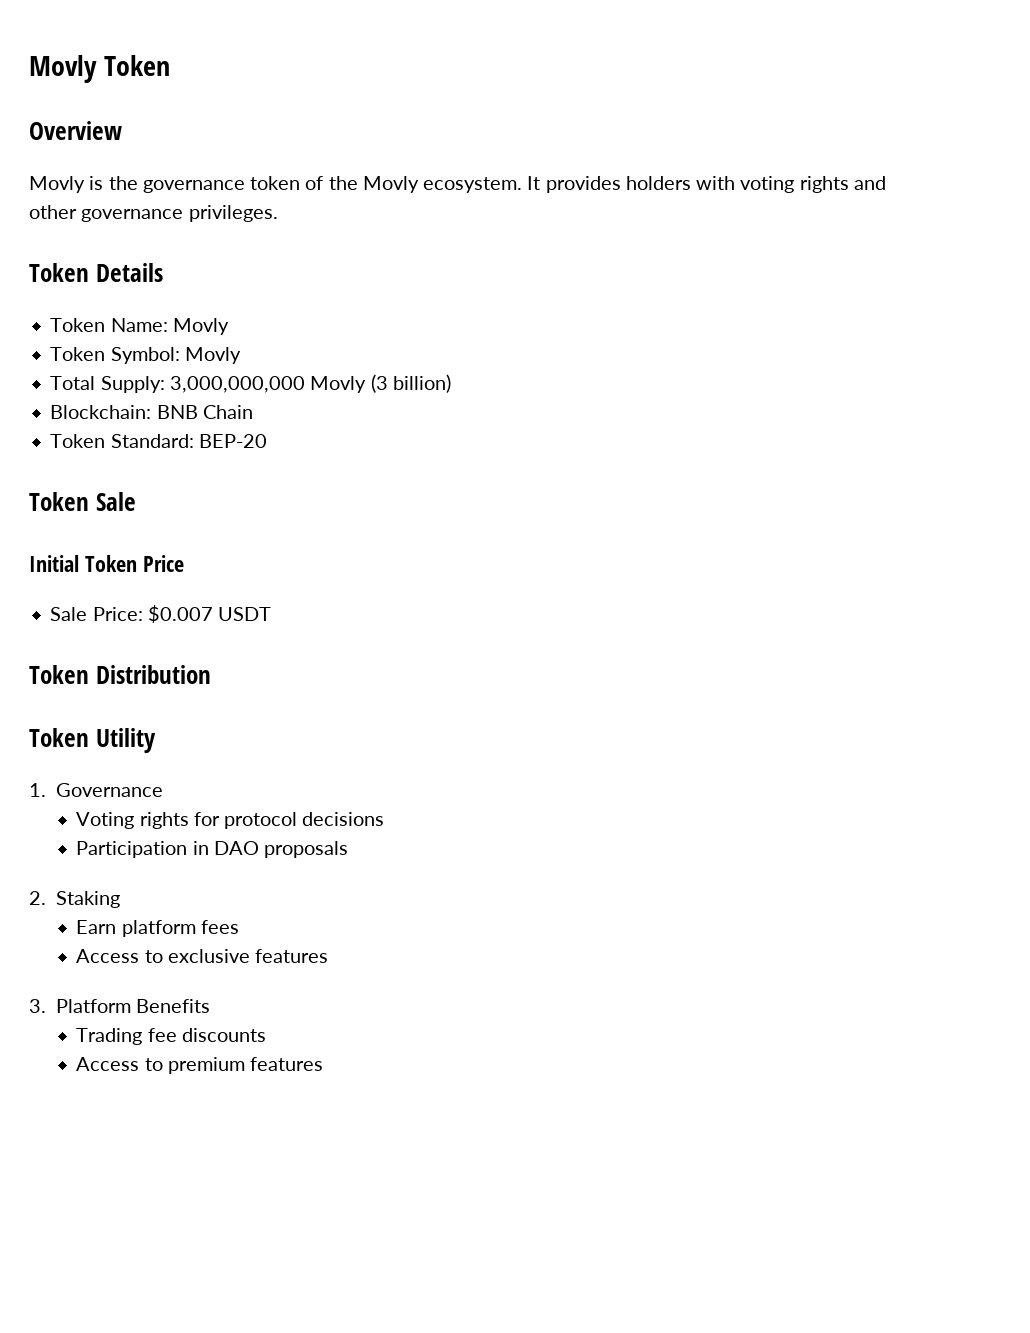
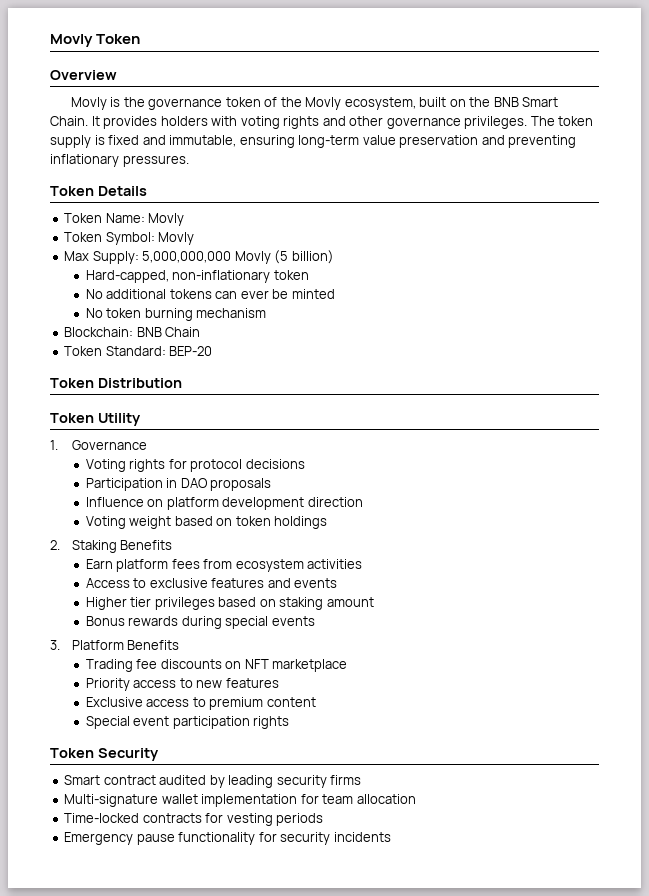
[423,177,523,193] ecosystem. -> [344,97,559,110] [50,116,88,126] ecosystem, built on the BNB Smart Chain.
(278, 213) none -> [530,116,594,126] [50,135,577,148] [50,154,189,167] The token supply is fixed and immutable, ensuring long-term value preservation and preventing inflationary pressures.
[50,374,451,393] Total Supply: 3,000,000,000 Movly (3 billion) -> [64,250,334,264] [85,270,309,283] [85,289,335,299] [85,308,267,321] Max Supply: 5,000,000,000 Movly (5 billion) // Hard-capped, non-inflationary token // No additional tokens can ever be minted // No token burning mechanism
[29,492,136,511] [29,555,184,572] [50,605,272,623] // Token Sale // Initial Token Price // Sale Price: $0.007 USDT -> (213, 351) none
(349, 849) none -> [85,497,363,510] [85,516,328,529] // Influence on platform development direction // Voting weight based on token holdings
(120, 899) none -> [120,540,173,550] Benefits
(239, 927) none -> [203,559,363,572] from ecosystem activities
(329, 956) none -> [267,578,338,588] [85,597,374,610] [85,616,315,629] and events // Higher tier privileges based on staking amount // Bonus rewards during special events
[76,1057,324,1074] // Access to premium features -> [225,659,348,672] [85,678,279,691] [85,697,316,710] [85,716,290,729] [50,748,159,761] [64,775,362,788] [64,794,416,807] [64,813,324,826] [64,832,391,845] on NFT marketplace // Priority access to new features // Exclusive access to premium content // Special event participation rights // Token Security // Smart contract audited by leading security firms // Multi-signature wallet implementation for team allocation // Time-locked contracts for vesting periods // Emergency pause functionality for security incidents

